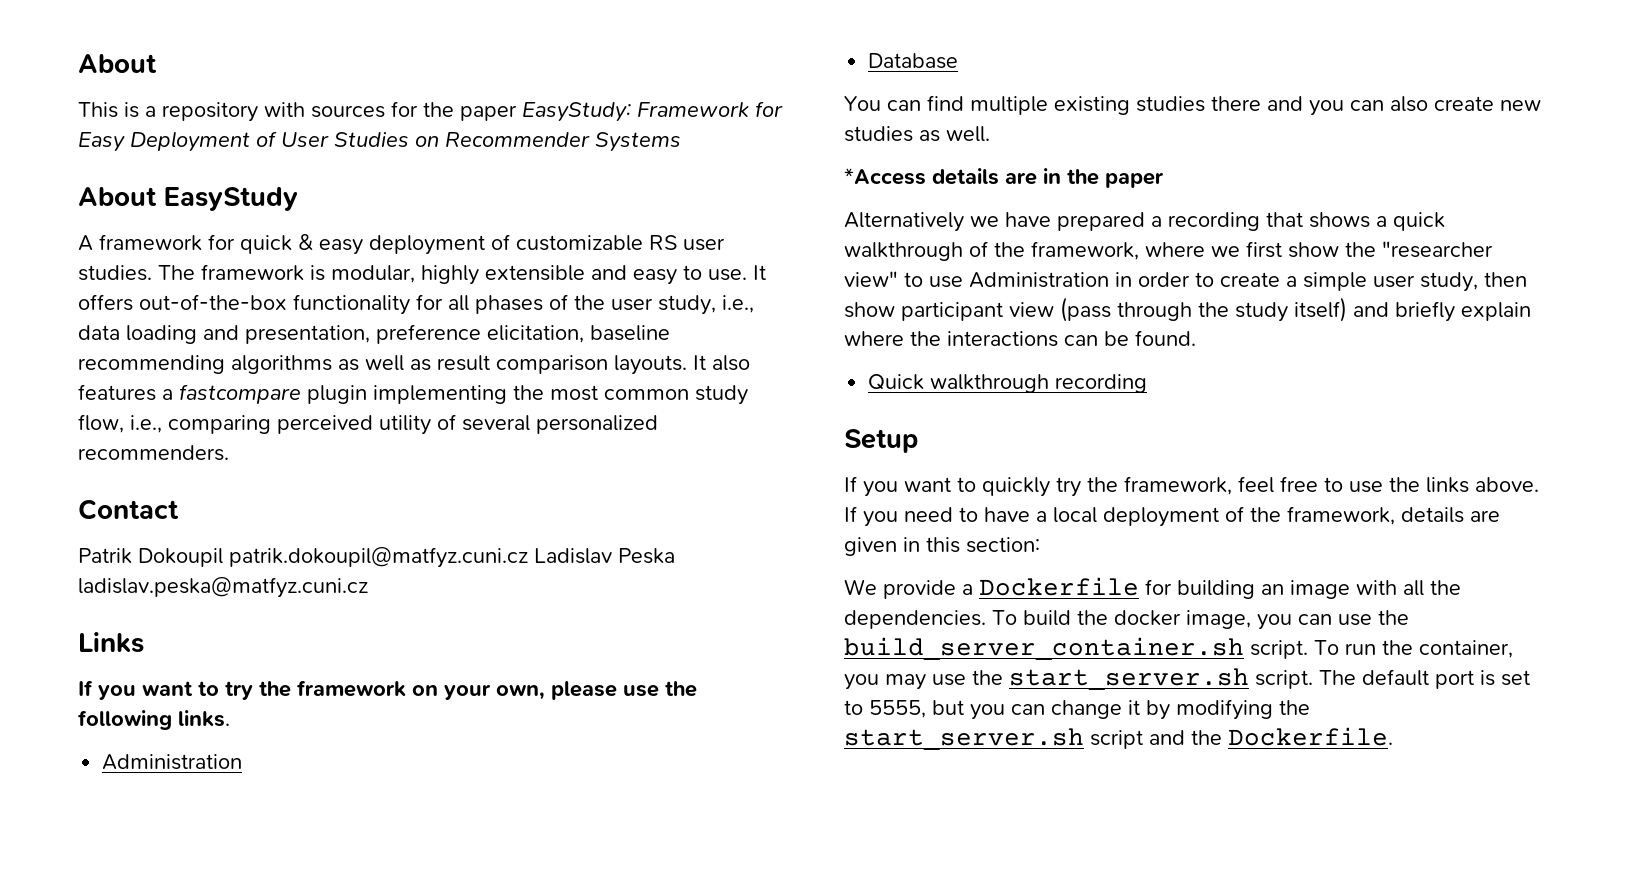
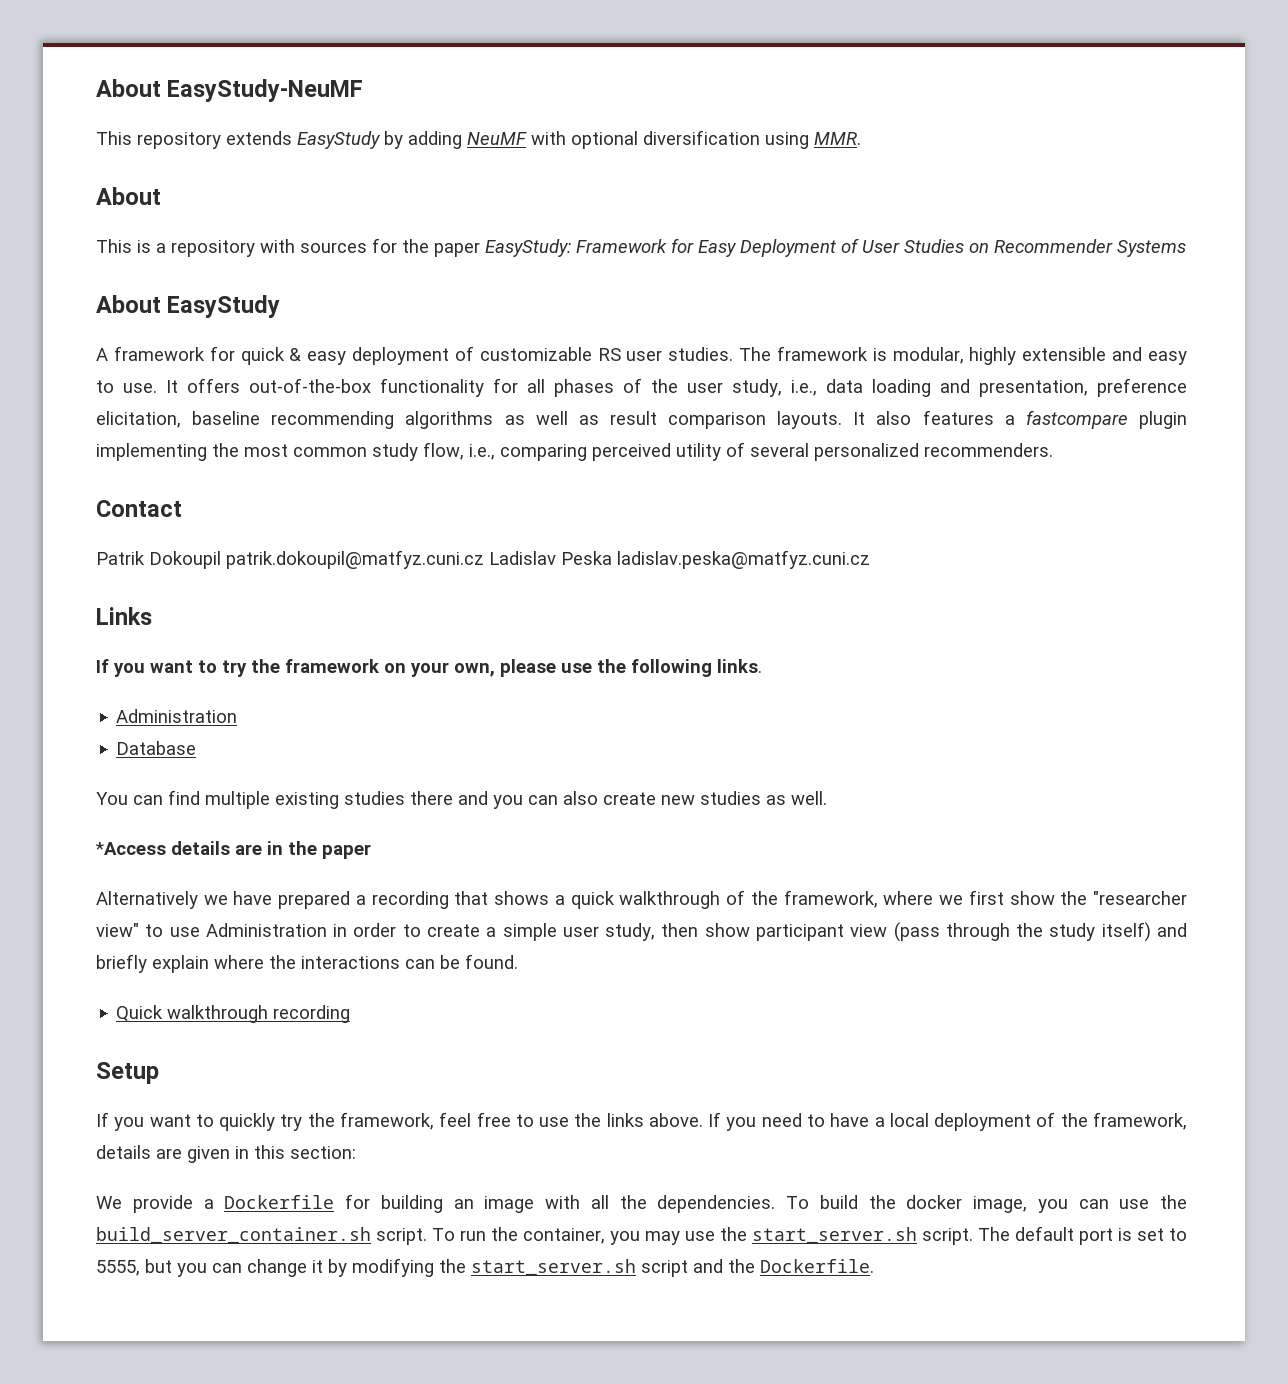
[78,54,157,73] About -> [96,79,364,102] [96,130,861,149] [96,187,161,205] About EasyStudy-NeuMF // This repository extends EasyStudy by adding NeuMF with optional diversification using MMR. // About

